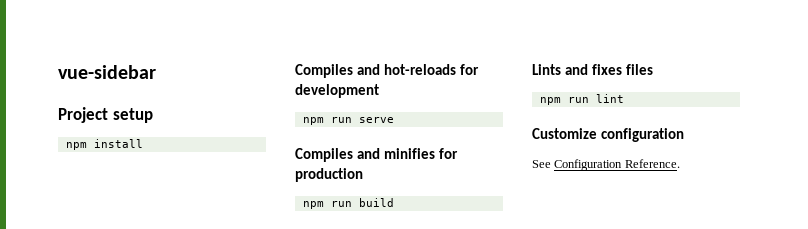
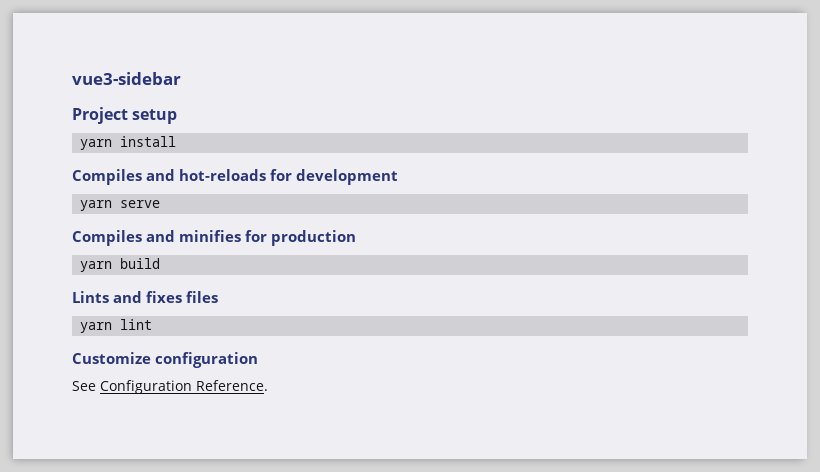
[58,65,156,79] vue-sidebar -> [72,72,181,85] vue3-sidebar
[65,142,87,150] npm -> [80,139,113,150] yarn
[302,117,352,125] npm run -> [80,200,113,211] yarn
[302,201,352,209] npm run -> [80,261,113,272] yarn
[539,97,589,105] npm run -> [80,322,113,333] yarn

